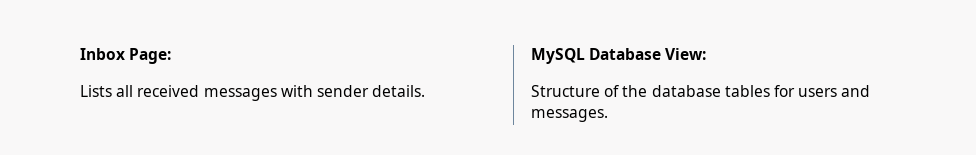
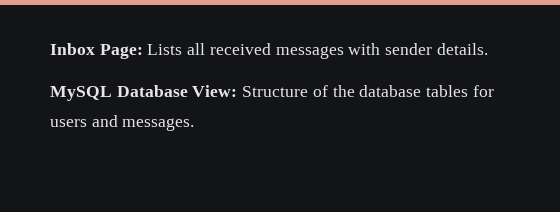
(172, 56) // -> (143, 51) none
(707, 54) // -> (238, 91) none

